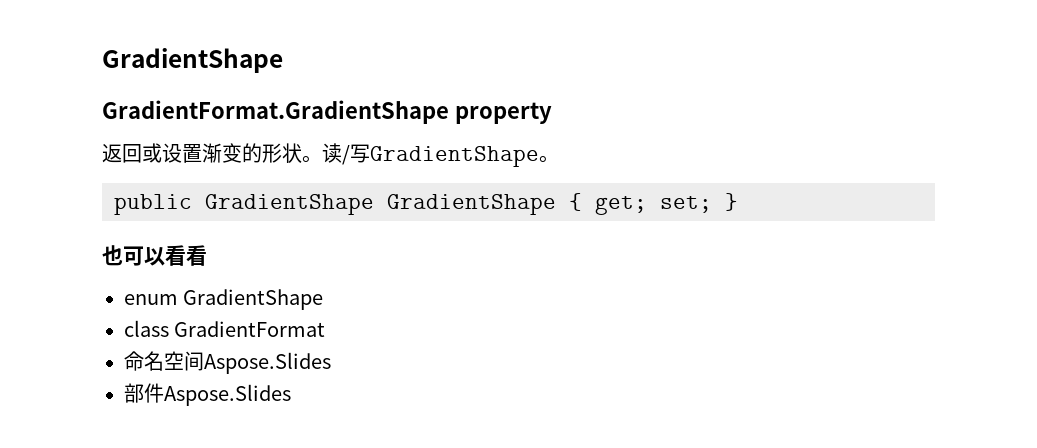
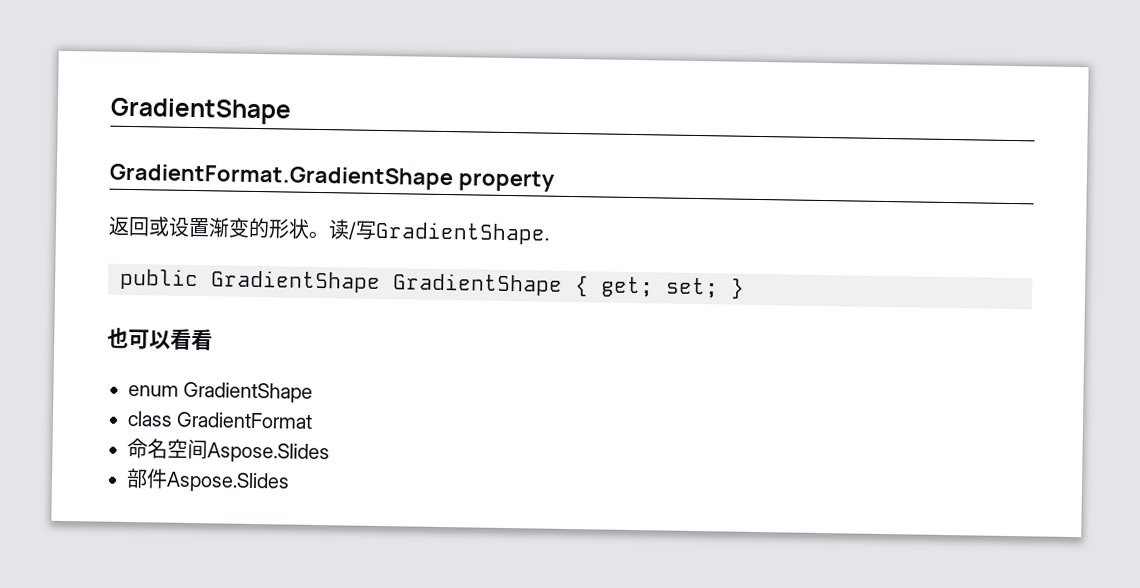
[370,146,559,167] GradientShape。 -> [375,221,550,245] GradientShape.

